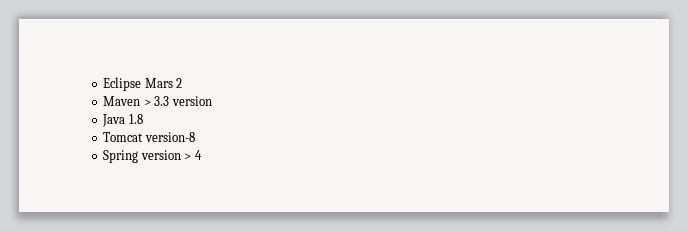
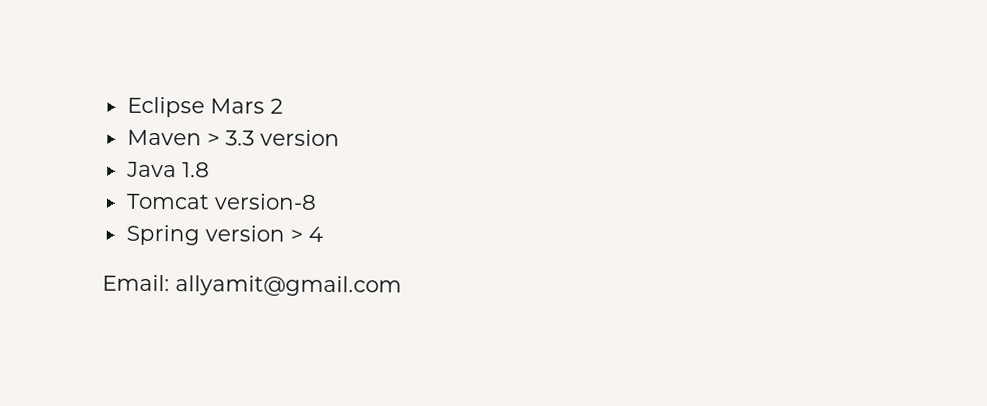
(202, 155) none -> [102,274,402,297] // Email: allyamit@gmail.com

